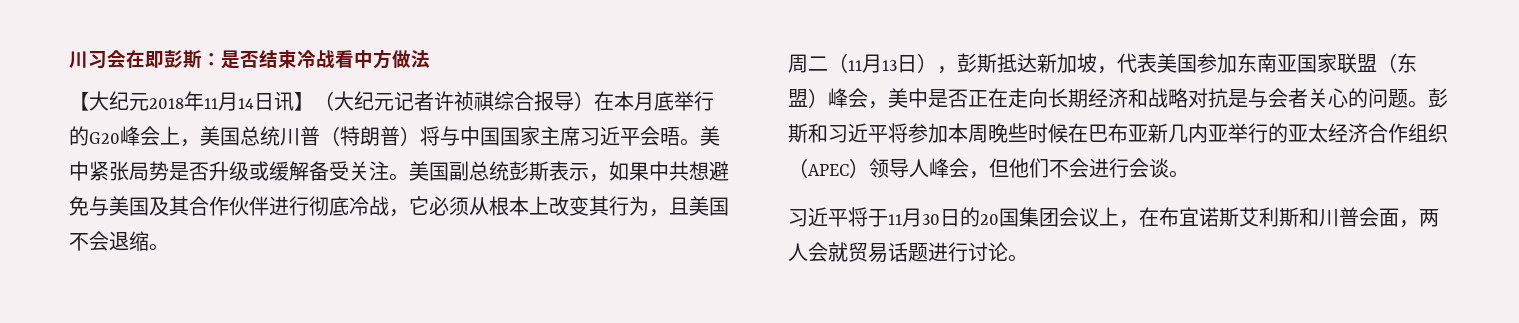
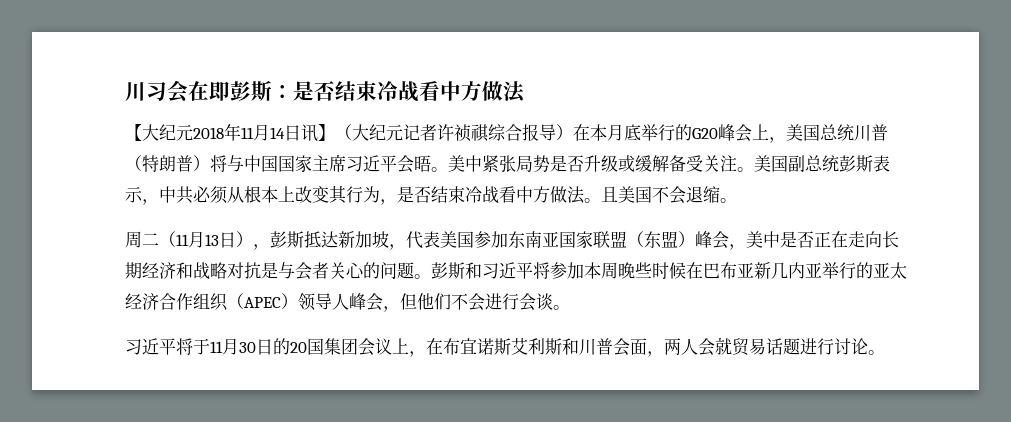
[609,161,729,181] [69,196,429,217] 如果中共想避免与美国及其合作伙伴进行彻底冷战，它 -> [159,186,193,204] 中共
(669, 213) none -> [397,186,601,204] 是否结束冷战看中方做法。

